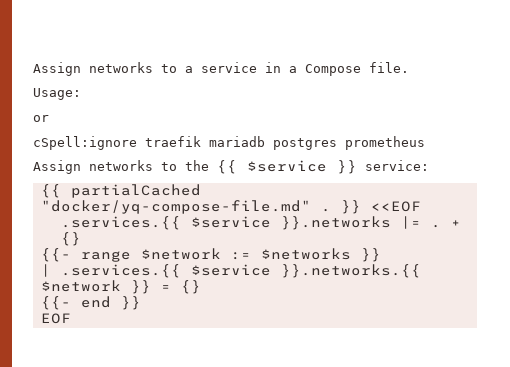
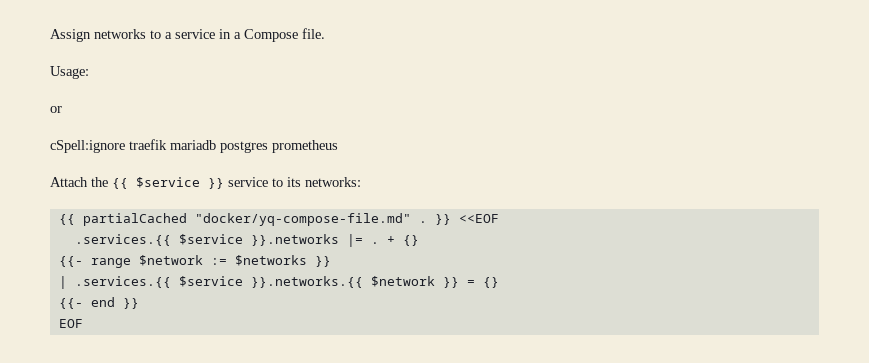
[33,160,177,174] Assign networks to -> [50,177,88,187] Attach
[365,160,429,171] service: -> [228,177,361,187] service to its networks:

